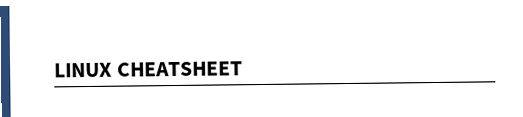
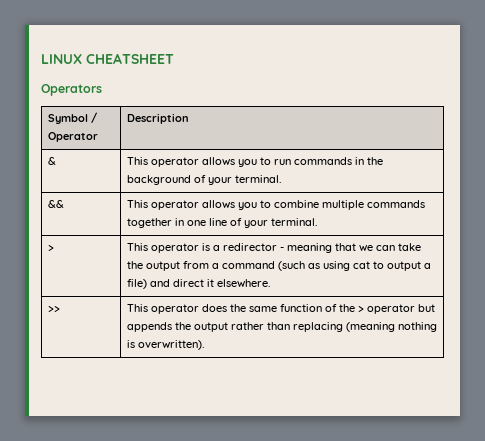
(243, 69) none -> [41,84,102,96] [47,112,97,124] [47,132,98,142] [126,113,189,124] [47,157,56,165] [126,157,383,167] [126,175,281,185] [47,200,64,208] [126,200,425,210] [126,218,317,228] [47,245,54,251] [126,243,421,253] [126,261,431,271] [126,279,270,289] [47,306,60,312] [126,304,435,314] [126,322,437,332] [126,340,204,350] // Operators // Symbol / Operator | Description // & | This operator allows you to run commands in the background of your terminal. // && | This operator allows you to combine multiple commands together in one line of your terminal. // > | This operator is a redirector - meaning that we can take the output from a command (such as using cat to output a file) and direct it elsewhere. // >> | This operator does the same function of the > operator but appends the output rather than replacing (meaning nothing is overwritten).

